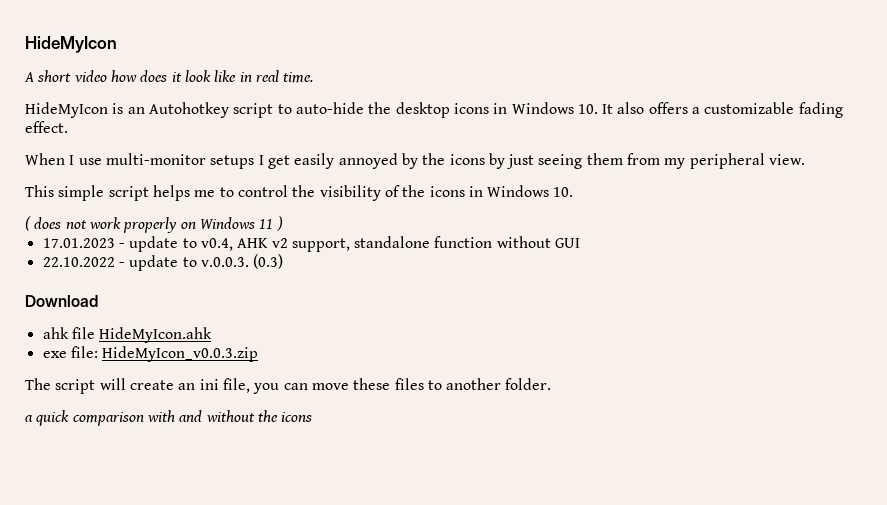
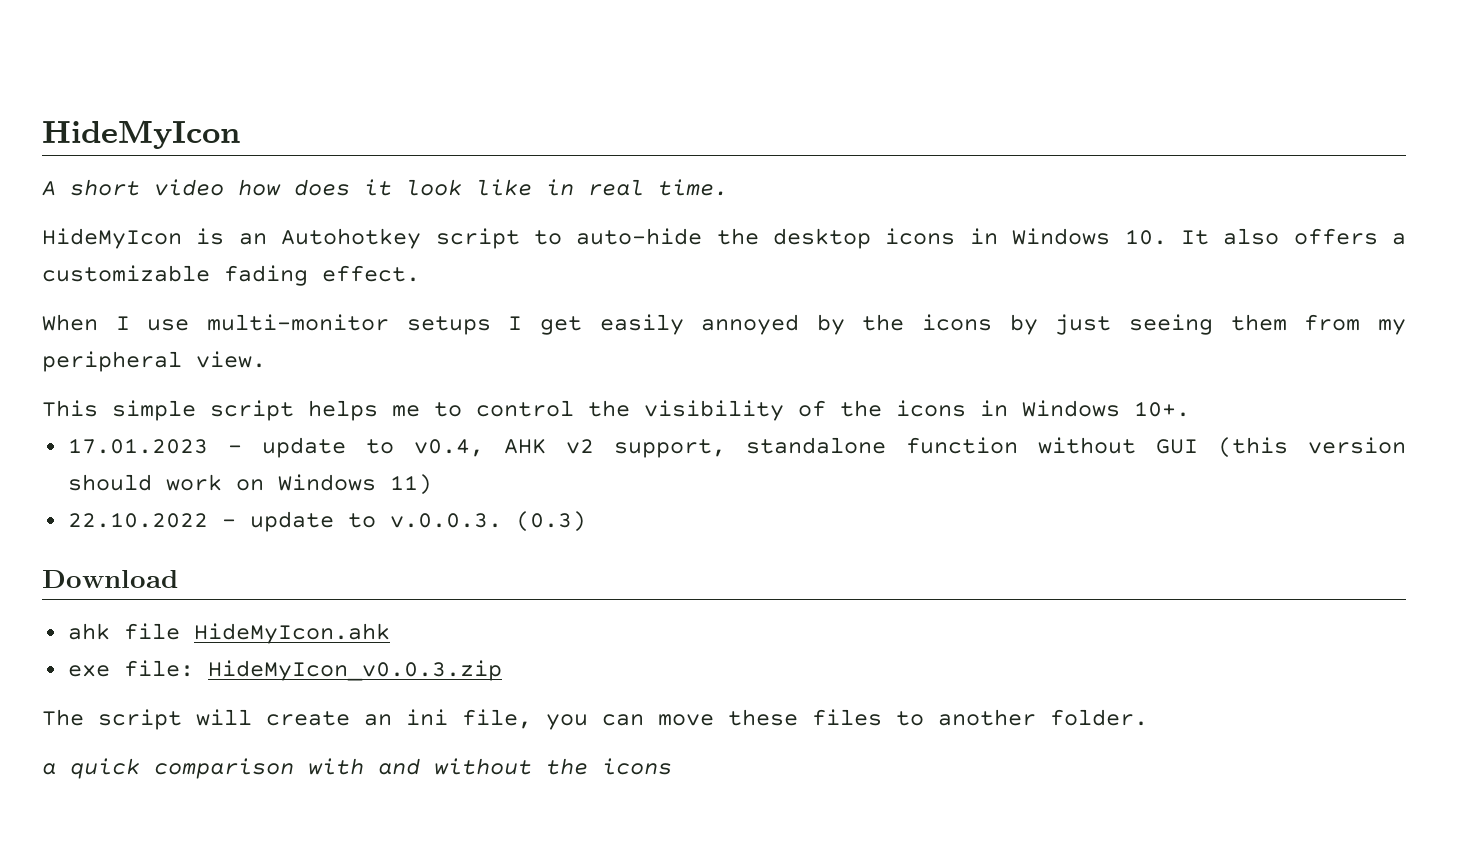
[553,187,574,197] [25,216,283,233] 10. // ( does not work properly on Windows 11 ) -> [1134,401,1190,417] 10+.
(581, 243) none -> [1217,437,1407,458] [67,474,432,495] (this version should work on Windows 11)

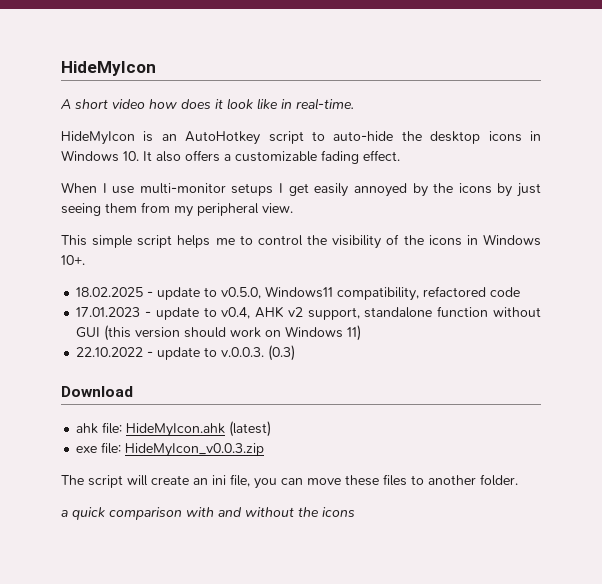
[588,179,728,196] real time. -> [296,98,354,110] real-time.
[281,228,422,249] Autohotkey -> [185,131,261,145] AutoHotkey
(1190, 409) none -> [76,286,521,301] // 18.02.2025 - update to v0.5.0, Windows11 compatibility, refactored code
[123,623,180,640] file -> [102,422,123,434] file:
(390, 633) none -> [229,421,272,437] (latest)

